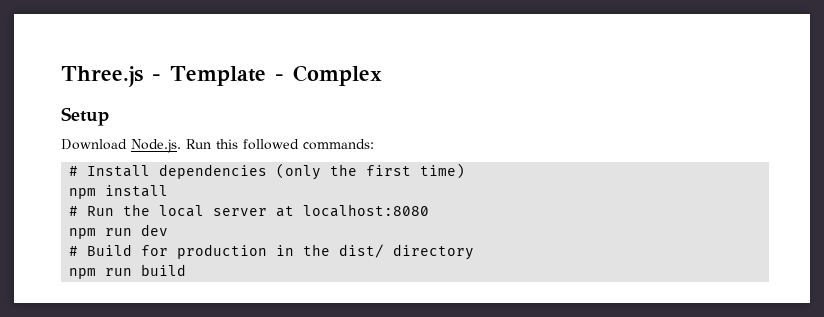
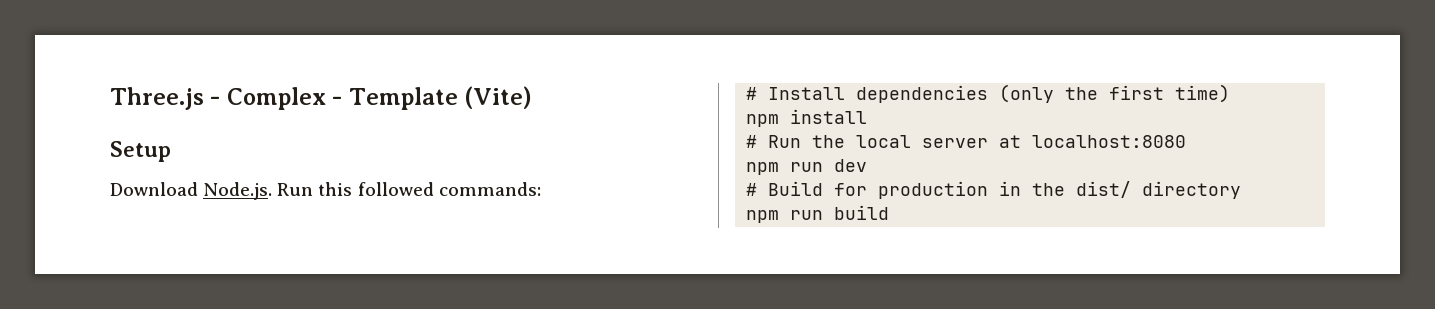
[170,65,382,86] Template - Complex -> [226,86,533,110] Complex - Template (Vite)

